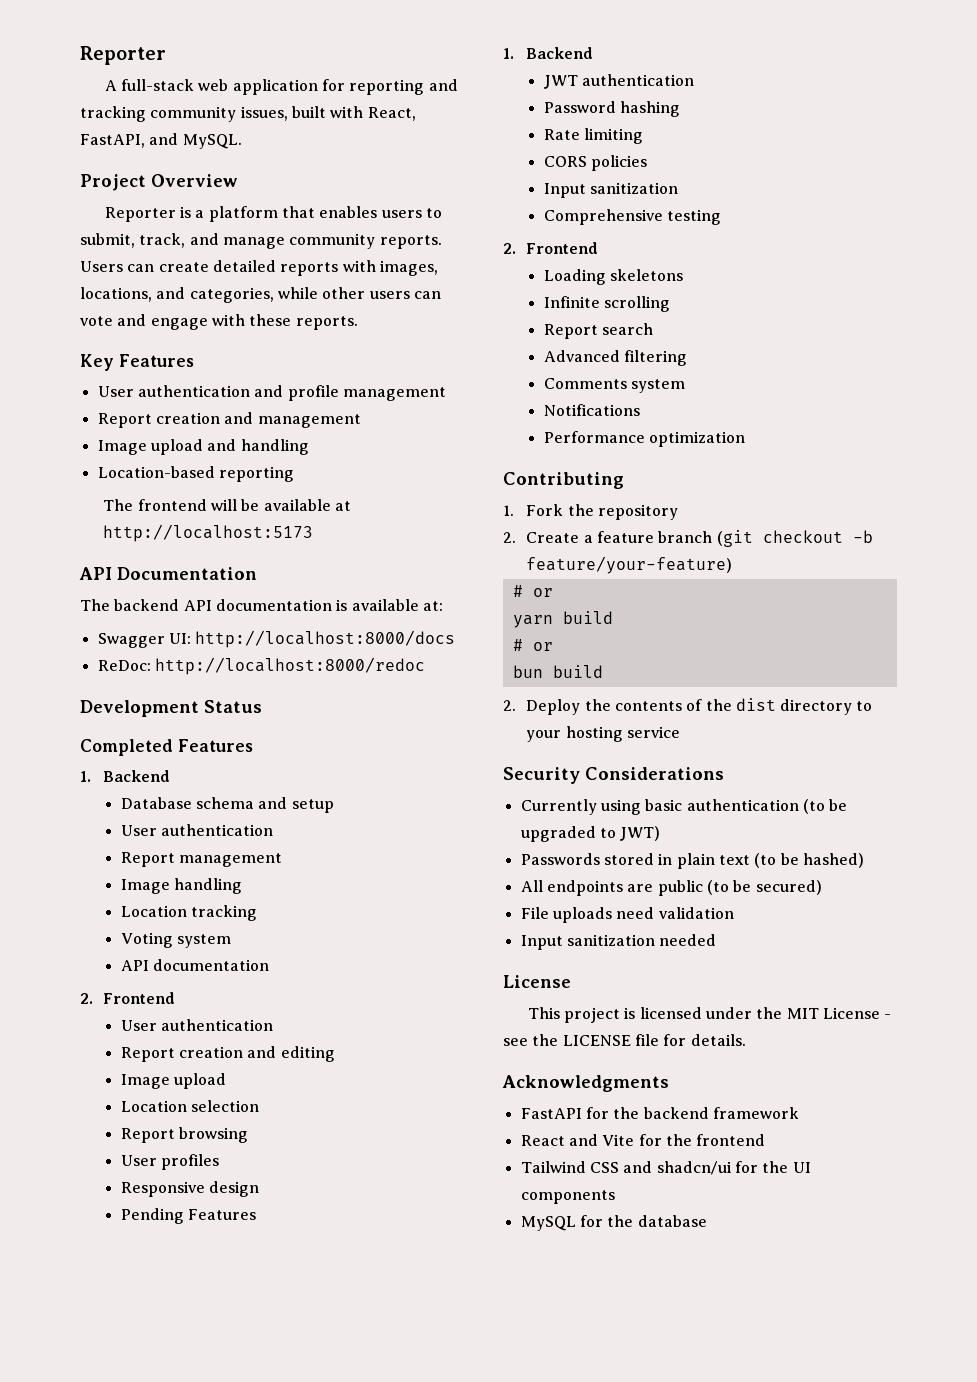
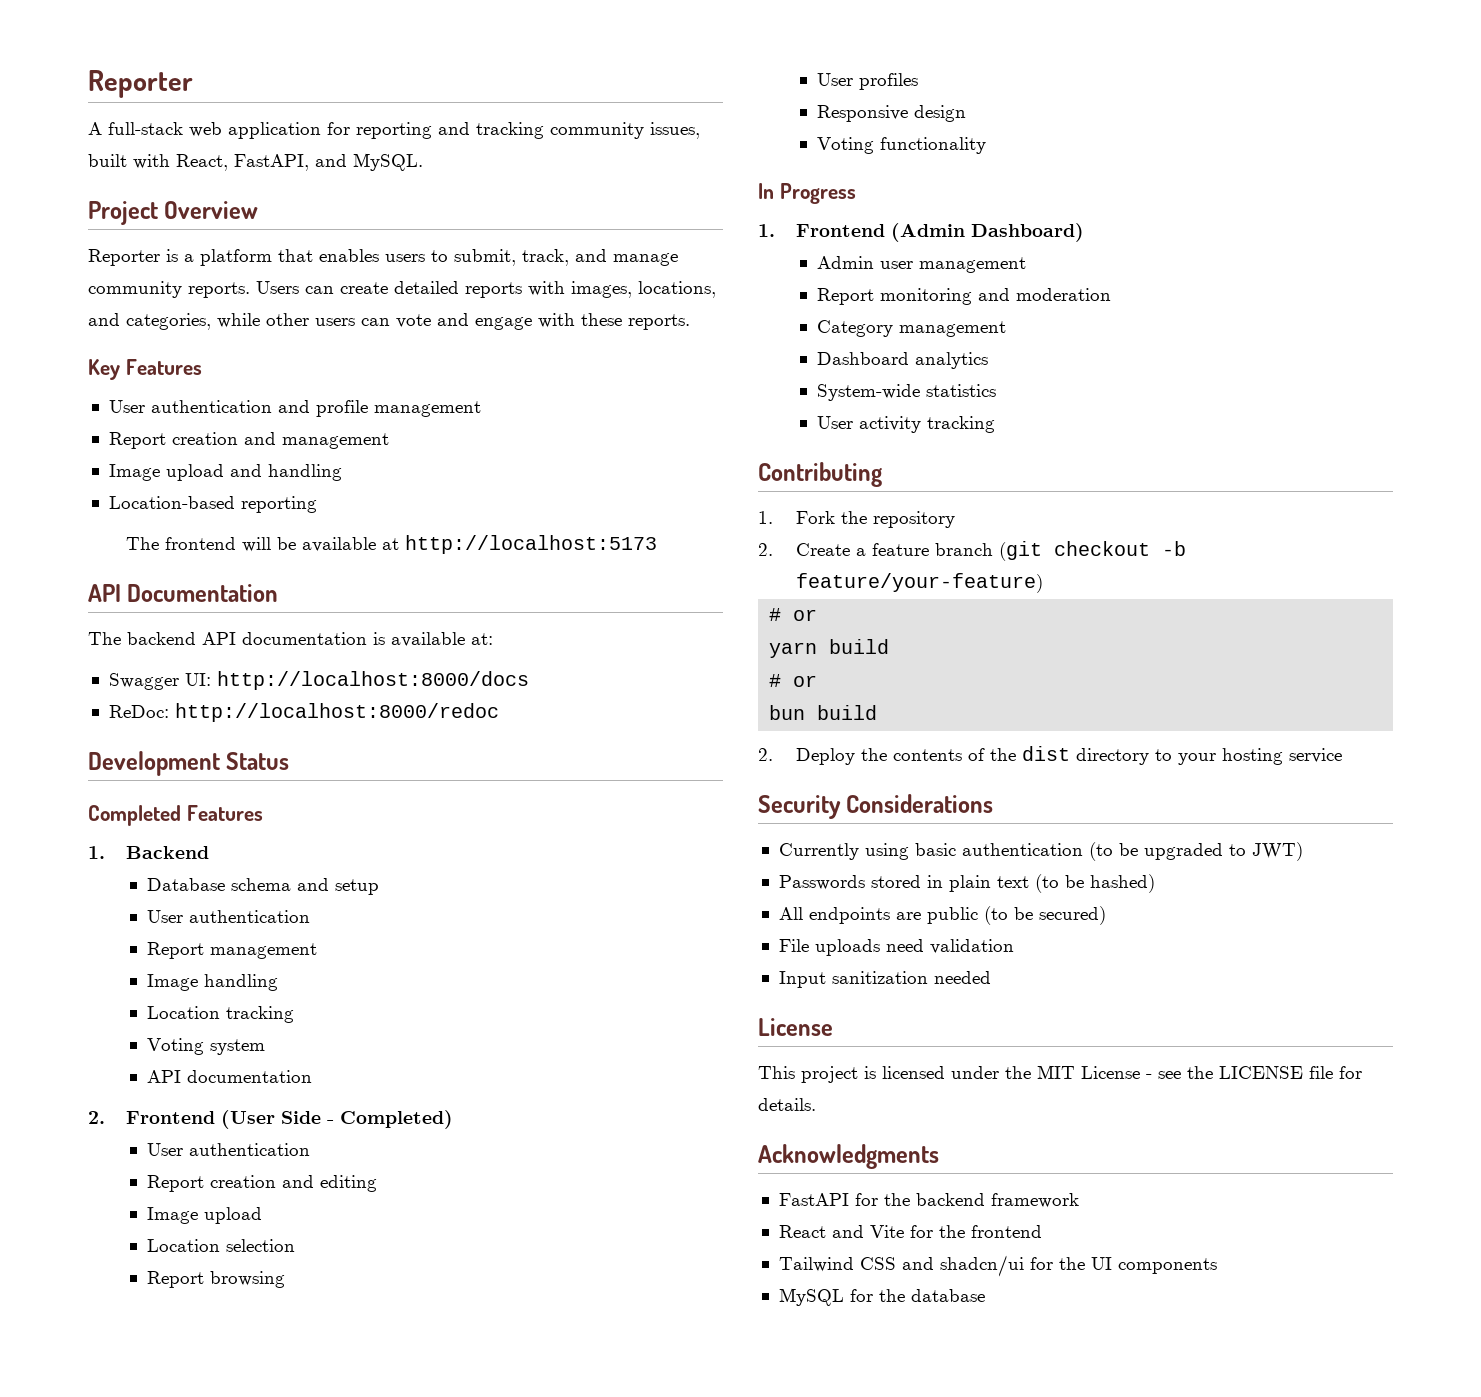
(176, 998) none -> [220,1110,453,1129] (User Side - Completed)
[120,1208,257,1224] [503,47,594,59] [543,74,695,89] [543,101,681,117] [543,128,644,144] [543,155,648,171] [543,182,679,198] [543,209,722,225] [503,242,599,254] [543,269,684,285] [543,296,671,312] [543,323,654,339] [543,350,688,366] [543,378,686,393] [543,404,640,416] [543,431,746,447] Pending Features // 1. Backend // JWT authentication // Password hashing // Rate limiting // CORS policies // Input sanitization // Comprehensive testing // 2. Frontend // Loading skeletons // Infinite scrolling // Report search // Advanced filtering // Comments system // Notifications // Performance optimization -> [816,137,986,154] [758,183,856,204] [758,223,1084,242] [816,256,1026,273] [816,288,1111,305] [816,320,1006,337] [816,352,988,369] [816,384,996,401] [816,416,995,433] Voting functionality // In Progress // 1. Frontend (Admin Dashboard) // Admin user management // Report monitoring and moderation // Category management // Dashboard analytics // System-wide statistics // User activity tracking

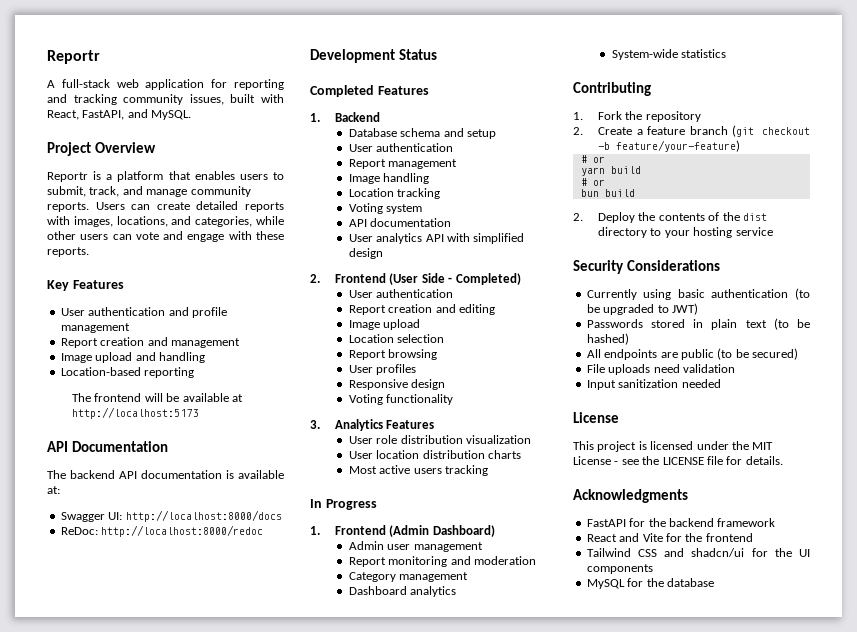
[88,70,193,98] Reporter -> [47,50,100,64] Reportr
[88,249,160,266] Reporter -> [47,172,88,182] Reportr
(312, 1076) none -> [348,233,525,244] [348,248,383,259] // User analytics API with simplified design
(986, 145) none -> [310,419,435,431] [348,435,531,444] [348,450,521,459] [348,465,488,476] // 3. Analytics Features // User role distribution visualization // User location distribution charts // Most active users tracking
[816,416,995,433] // User activity tracking -> (727, 53) none

